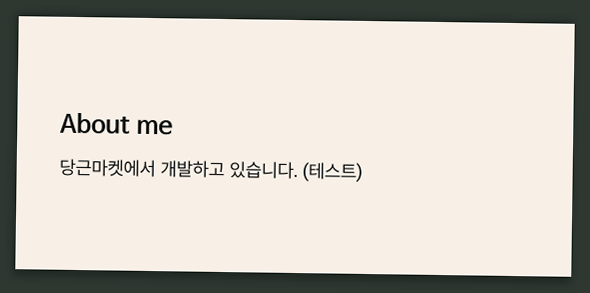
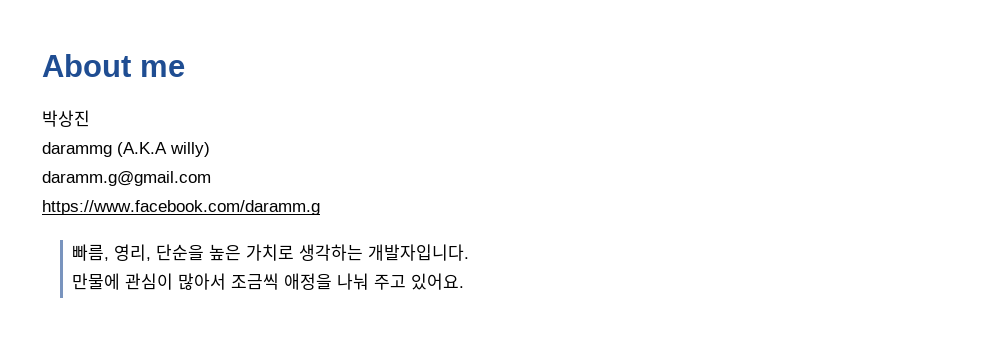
[59,158,363,183] 당근마켓에서 개발하고 있습니다. (테스트) -> [42,110,90,127] [42,142,210,157] [42,171,211,186] [42,200,320,215] [72,244,470,261] [72,273,465,290] 박상진 // darammg (A.K.A willy) // daramm.g@gmail.com // https://www.facebook.com/daramm.g // 빠름, 영리, 단순을 높은 가치로 생각하는 개발자입니다. // 만물에 관심이 많아서 조금씩 애정을 나눠 주고 있어요.

